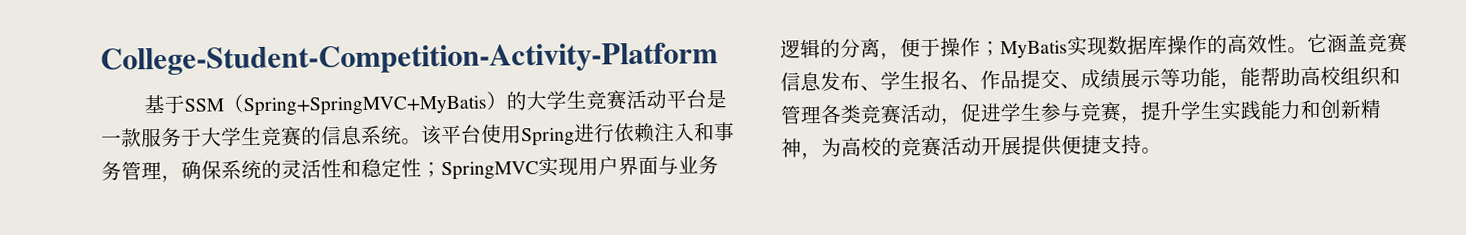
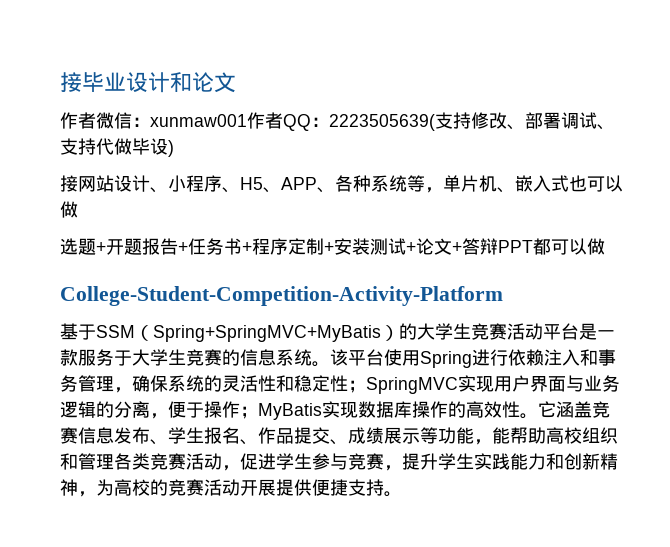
(100, 59) none -> [60,72,236,93] [60,112,615,131] [60,138,174,157] [60,175,623,193] [60,201,78,218] [60,238,605,255] 接毕业设计和论文 // 作者微信：xunmaw001作者QQ：2223505639(支持修改、部署调试、支持代做毕设) // 接网站设计、小程序、H5、APP、各种系统等，单片机、嵌入式也可以做 // 选题+开题报告+任务书+程序定制+安装测试+论文+答辩PPT都可以做 //

